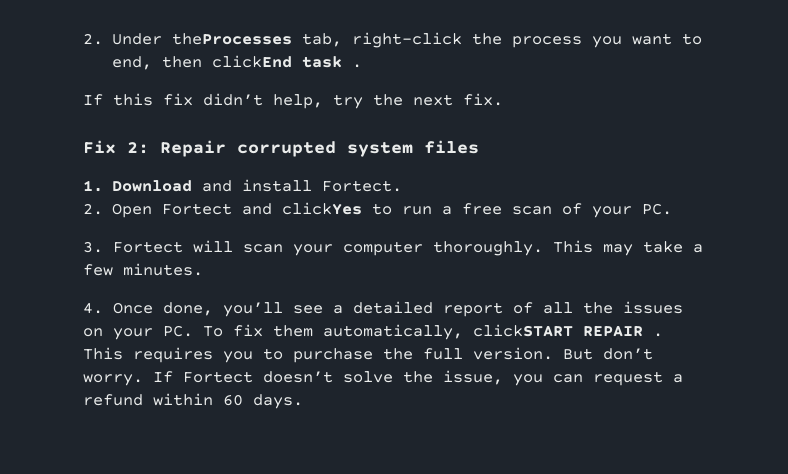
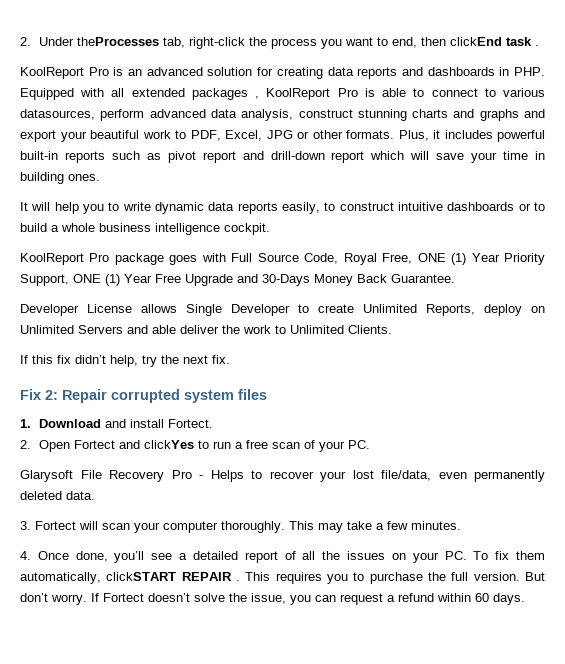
(362, 66) none -> [20,67,545,79] [20,88,545,100] [20,109,546,121] [20,130,545,142] [20,151,545,163] [20,172,100,184] [20,202,545,214] [20,223,270,235] [20,253,545,265] [20,274,455,286] [20,304,545,316] [20,325,392,334] // KoolReport Pro is an advanced solution for creating data reports and dashboards in PHP. Equipped with all extended packages , KoolReport Pro is able to connect to various datasources, perform advanced data analysis, construct stunning charts and graphs and export your beautiful work to PDF, Excel, JPG or other formats. Plus, it includes powerful built-in reports such as pivot report and drill-down report which will save your time in building ones. // It will help you to write dynamic data reports easily, to construct intuitive dashboards or to build a whole business intelligence cockpit. // KoolReport Pro package goes with Full Source Code, Royal Free, ONE (1) Year Priority Support, ONE (1) Year Free Upgrade and 30-Days Money Back Guarantee. // Developer License allows Single Developer to create Unlimited Reports, deploy on Unlimited Servers and able deliver the work to Unlimited Clients.
(672, 209) none -> [20,470,545,482] [20,491,95,500] // Glarysoft File Recovery Pro - Helps to recover your lost file/data, even permanently deleted data.

